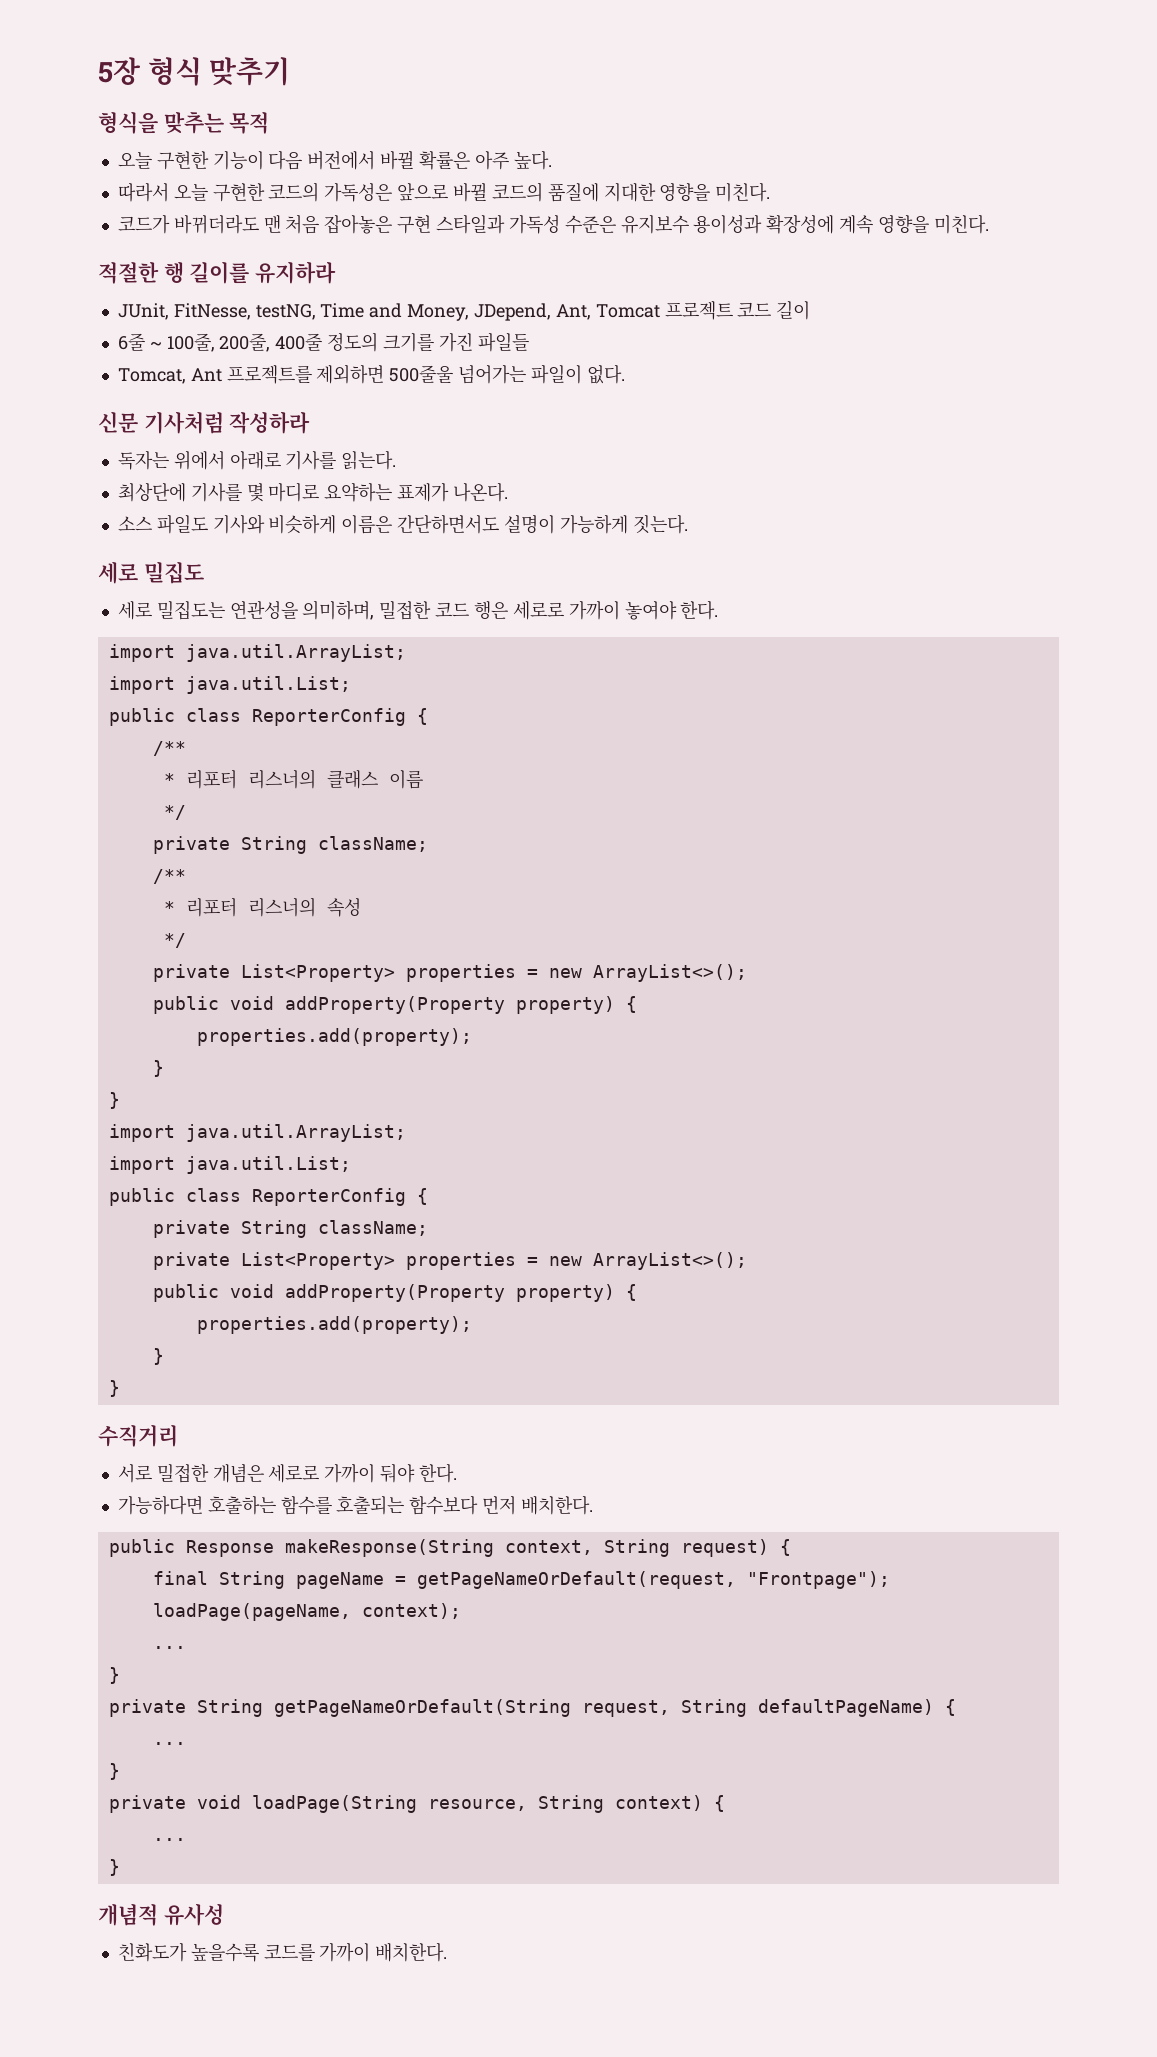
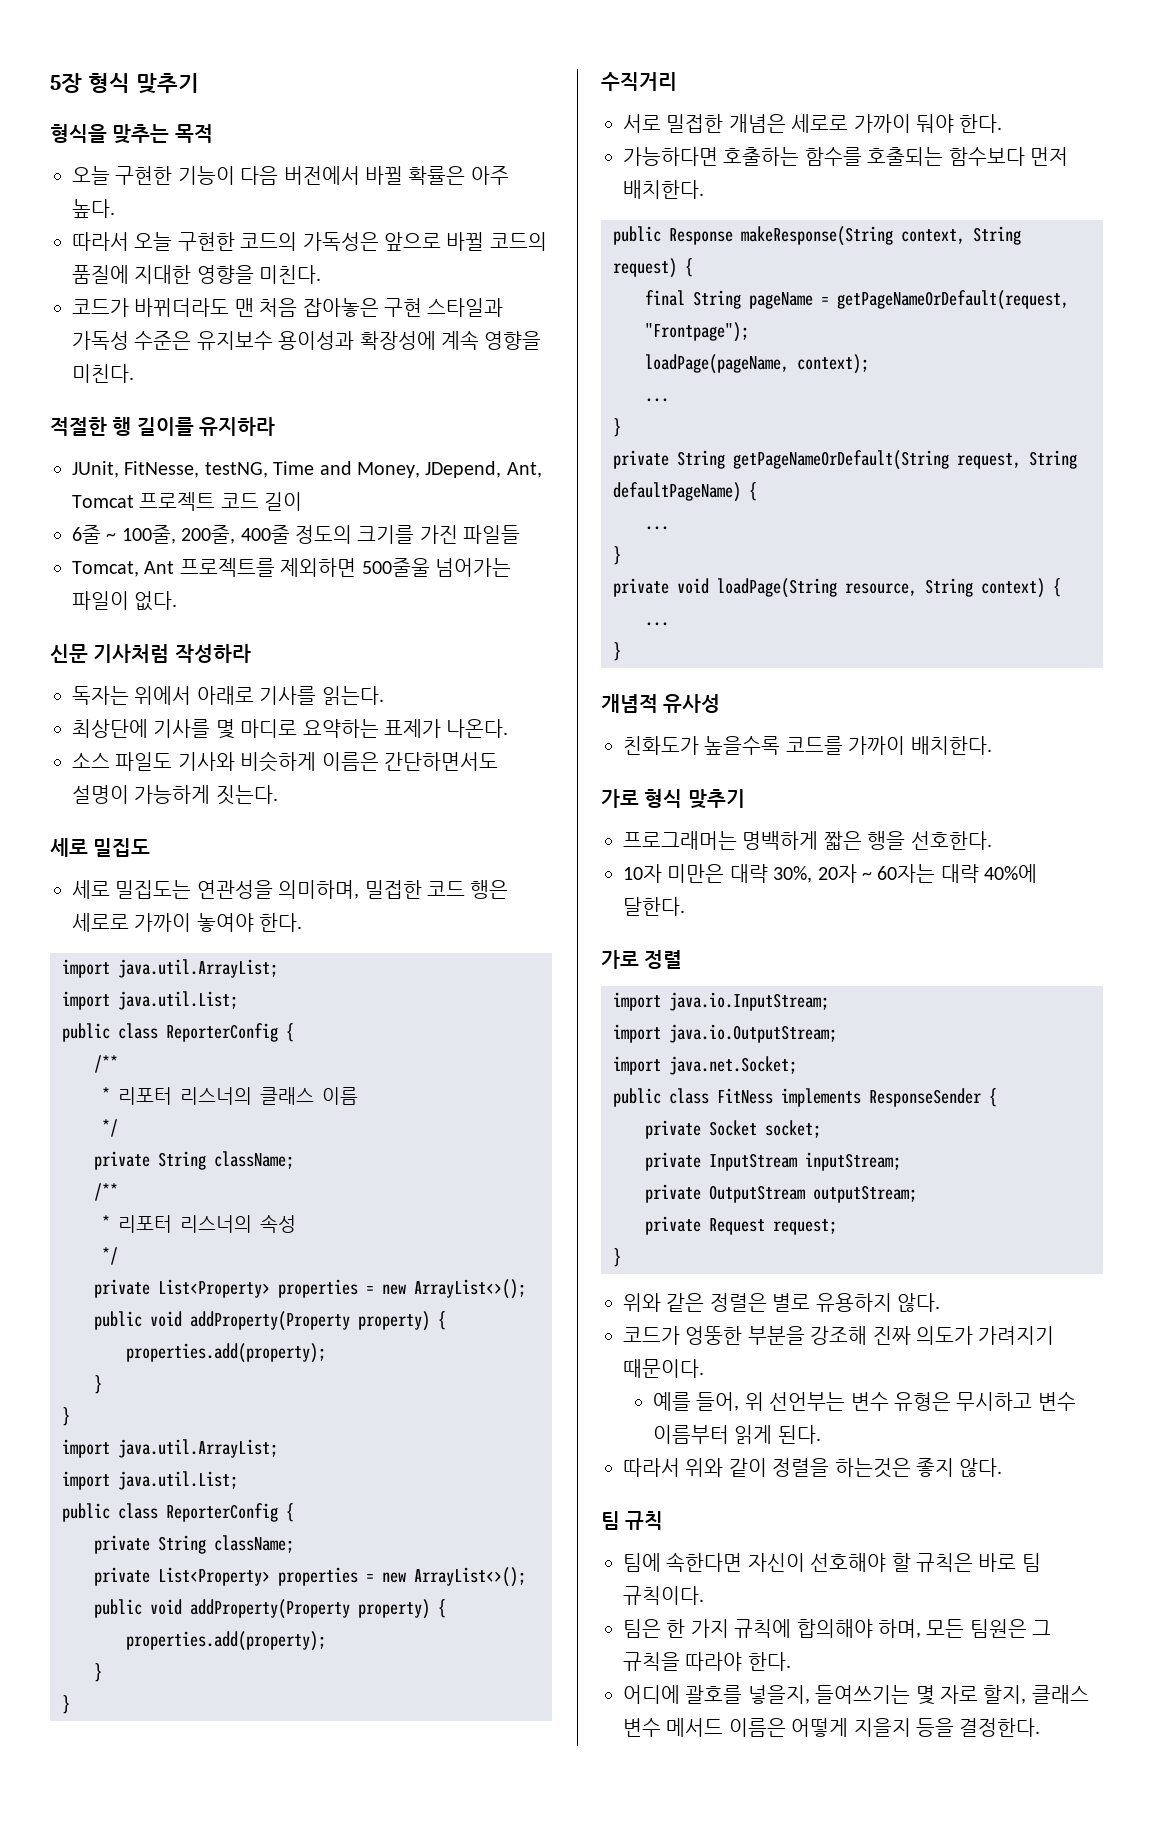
(448, 1952) none -> [601,789,745,809] [623,831,992,850] [623,864,1038,883] [623,897,685,916] [601,950,683,969] [613,992,829,1011] [613,1024,837,1043] [613,1056,797,1075] [613,1088,997,1107] [645,1120,821,1139] [645,1152,901,1171] [645,1184,917,1203] [645,1216,837,1235] [613,1248,621,1267] [623,1293,940,1312] [623,1326,1055,1345] [623,1359,704,1378] [652,1392,1076,1411] [652,1425,821,1444] [623,1458,1003,1478] [601,1511,664,1530] [623,1552,1041,1572] [623,1586,704,1605] [623,1619,1052,1638] [623,1652,791,1671] [623,1685,1089,1705] [623,1718,1041,1737] // 가로 형식 맞추기 // 프로그래머는 명백하게 짧은 행을 선호한다. // 10자 미만은 대략 30%, 20자 ~ 60자는 대략 40%에 달한다. // 가로 정렬 // import java.io.InputStream; // import java.io.OutputStream; // import java.net.Socket; // public class FitNess implements ResponseSender { // private Socket socket; // private InputStream inputStream; // private OutputStream outputStream; // private Request request; // } // 위와 같은 정렬은 별로 유용하지 않다. // 코드가 엉뚱한 부분을 강조해 진짜 의도가 가려지기 때문이다. // 예를 들어, 위 선언부는 변수 유형은 무시하고 변수 이름부터 읽게 된다. // 따라서 위와 같이 정렬을 하는것은 좋지 않다. // 팀 규칙 // 팀에 속한다면 자신이 선호해야 할 규칙은 바로 팀 규칙이다. // 팀은 한 가지 규칙에 합의해야 하며, 모든 팀원은 그 규칙을 따라야 한다. // 어디에 괄호를 넣을지, 들여쓰기는 몇 자로 할지, 클래스 변수 메서드 이름은 어떻게 지을지 등을 결정한다.

